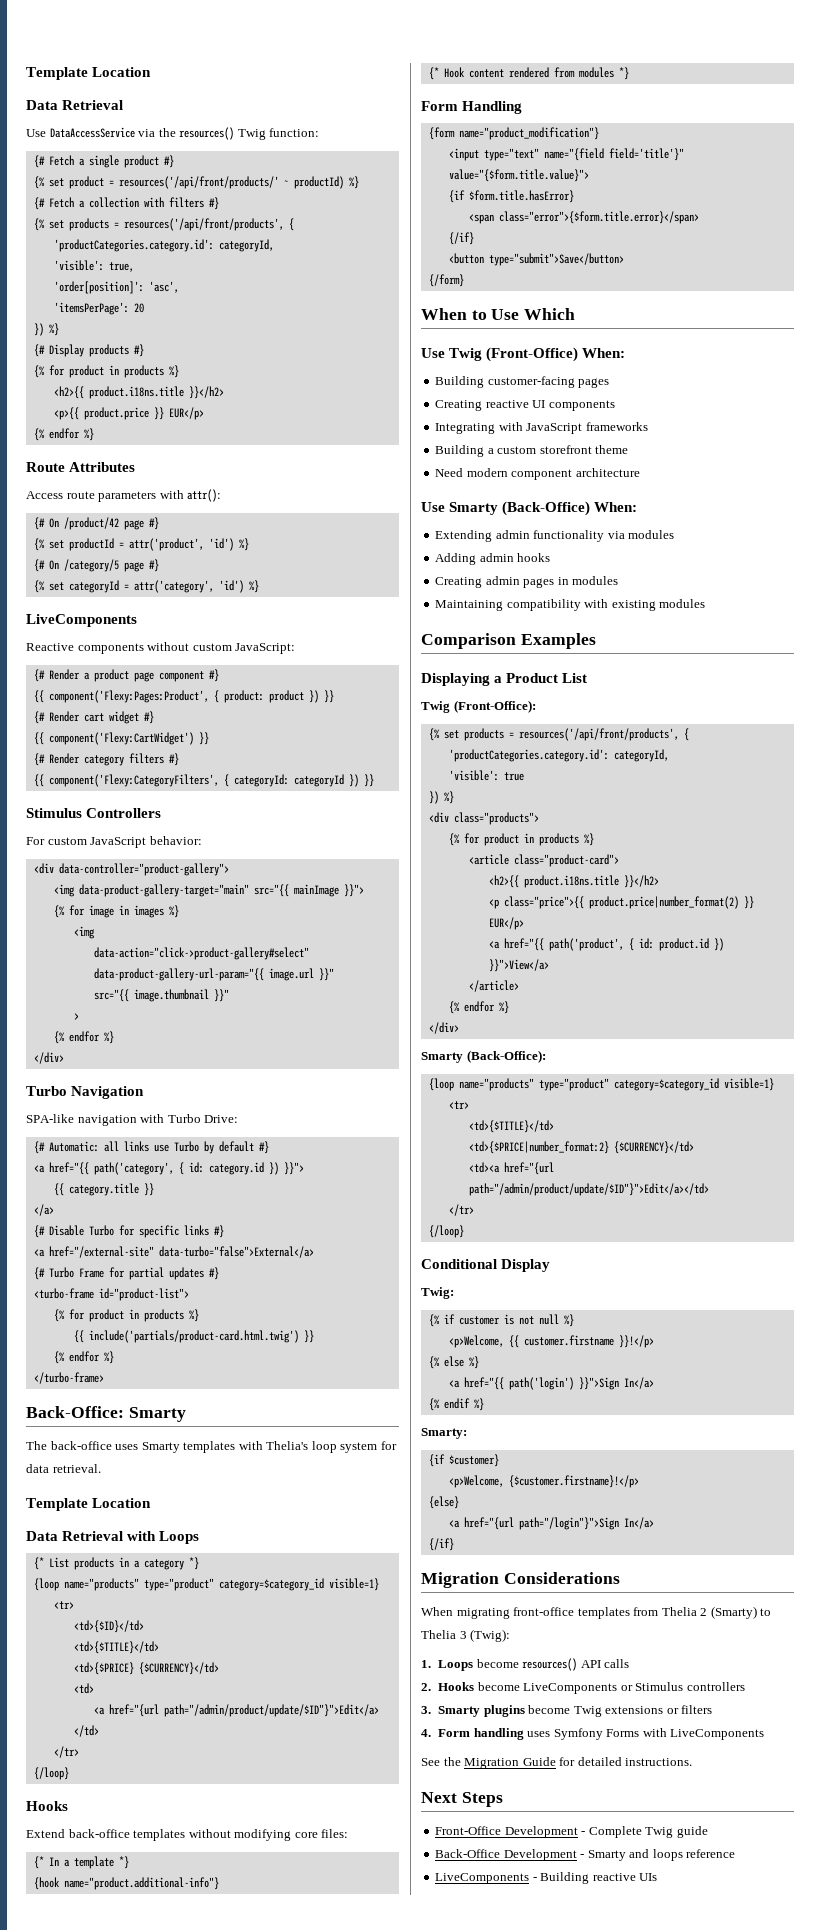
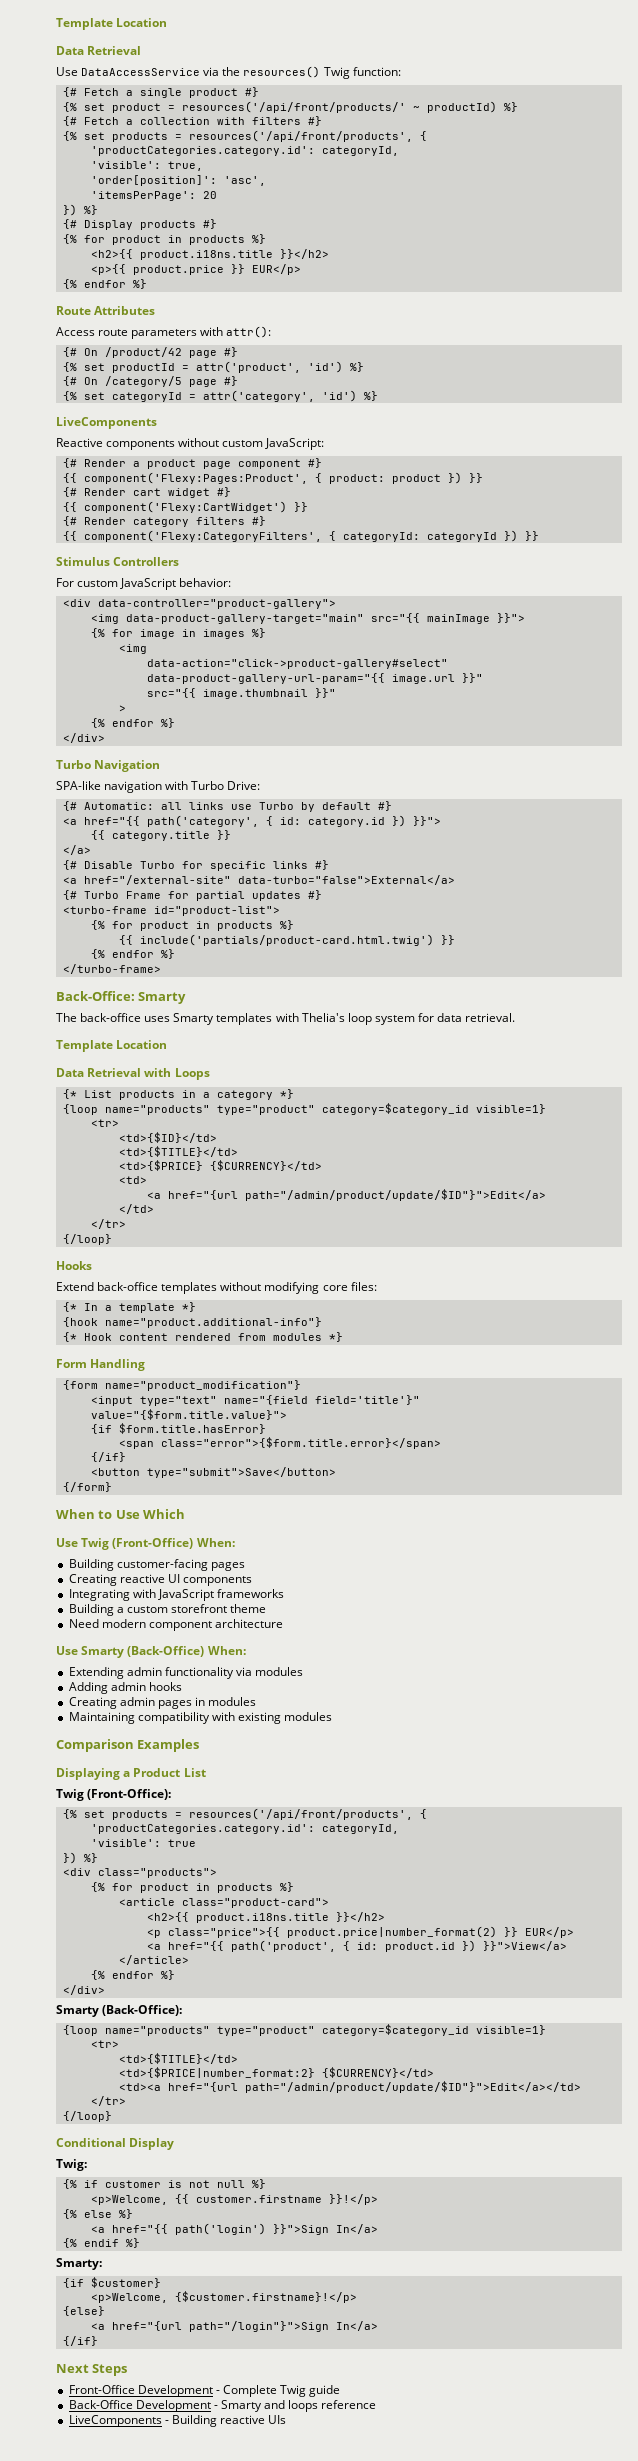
[421,1572,620,1588] [421,1606,772,1619] [421,1629,511,1642] [421,1658,630,1671] [421,1682,745,1694] [421,1705,713,1717] [421,1728,765,1740] [421,1757,693,1769] // Migration Considerations // When migrating front-office templates from Thelia 2 (Smarty) to Thelia 3 (Twig): // 1. Loops become resources() API calls // 2. Hooks become LiveComponents or Stimulus controllers // 3. Smarty plugins become Twig extensions or filters // 4. Form handling uses Symfony Forms with LiveComponents // See the Migration Guide for detailed instructions. -> (98, 2341) none

